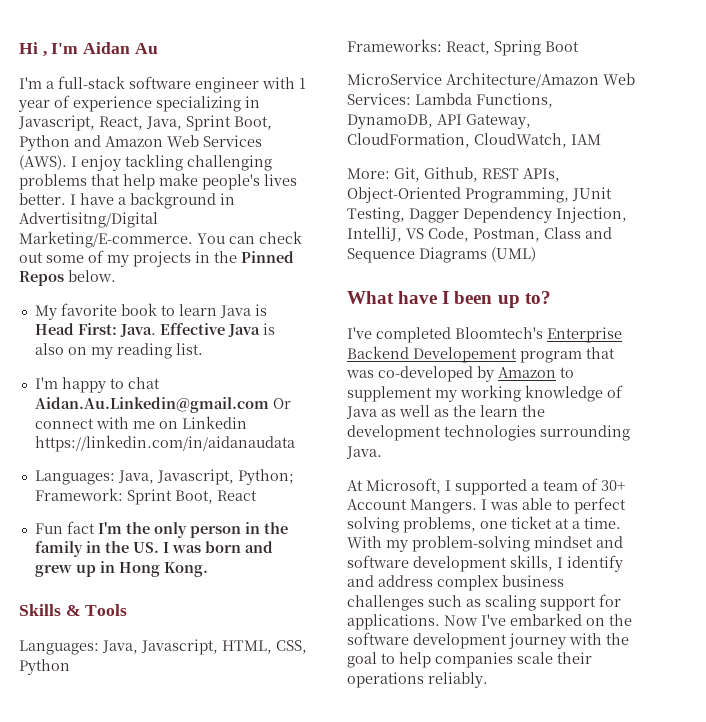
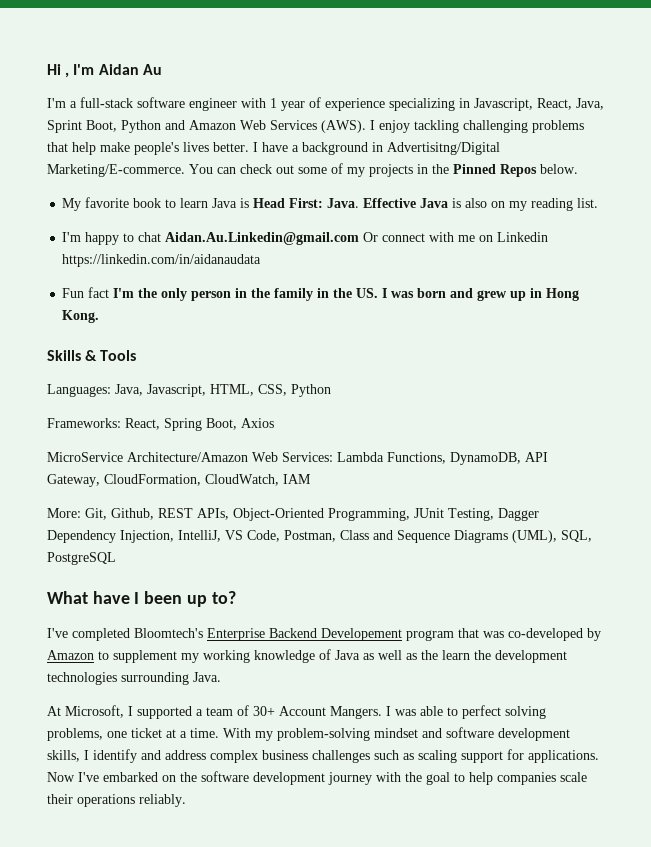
[34,469,294,485] [34,488,257,505] // Languages: Java, Javascript, Python; Framework: Sprint Boot, React -> (262, 260) none
[545,41,579,52] Boot -> [206,418,274,430] Boot, Axios
[491,247,536,262] (UML) -> [512,530,592,543] [47,552,116,565] (UML), SQL, PostgreSQL

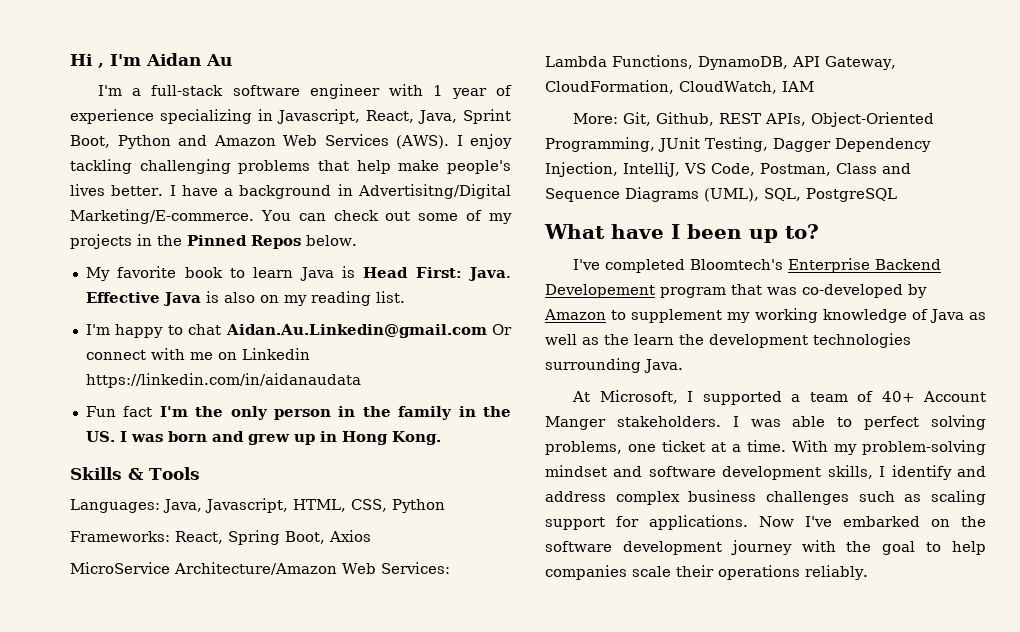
[253,706,382,719] 30+ Account Mangers. -> [881,391,986,402] [545,416,721,430] 40+ Account Manger stakeholders.

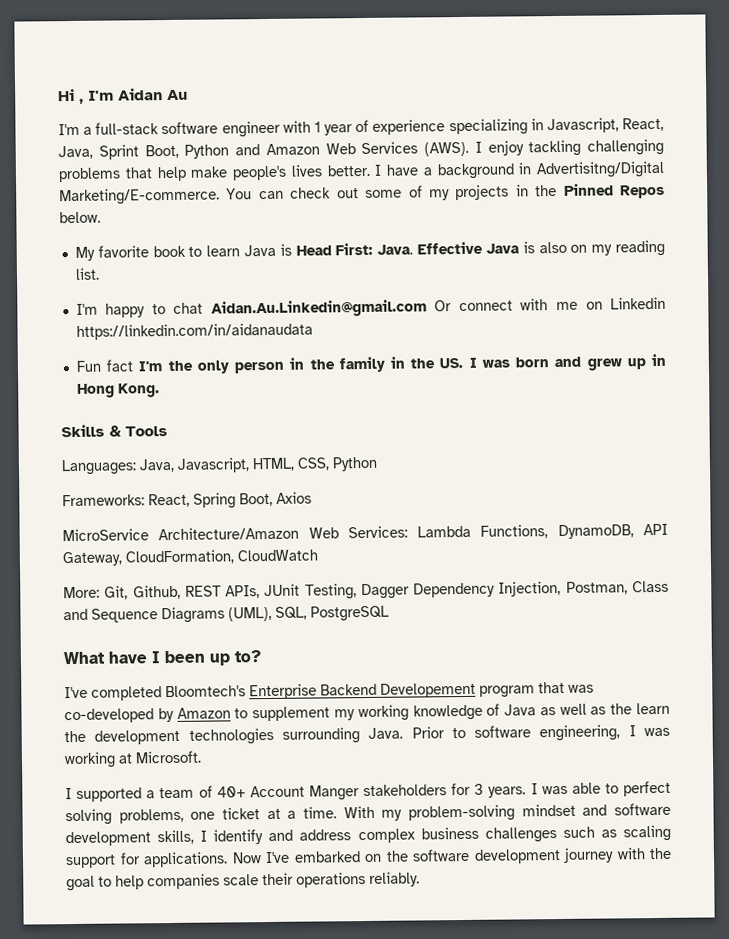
[679,81,814,94] CloudWatch, IAM -> [237,549,318,562] CloudWatch
[811,112,935,127] [545,137,655,152] Object-Oriented Programming, -> (261, 592) none
[623,162,755,177] IntelliJ, VS Code, -> (562, 588) none
[572,390,678,404] // At Microsoft, -> [411,724,670,742] [64,750,202,769] Prior to software engineering, I was working at Microsoft. //
[616,416,721,427] stakeholders. -> [363,782,527,798] stakeholders for 3 years.

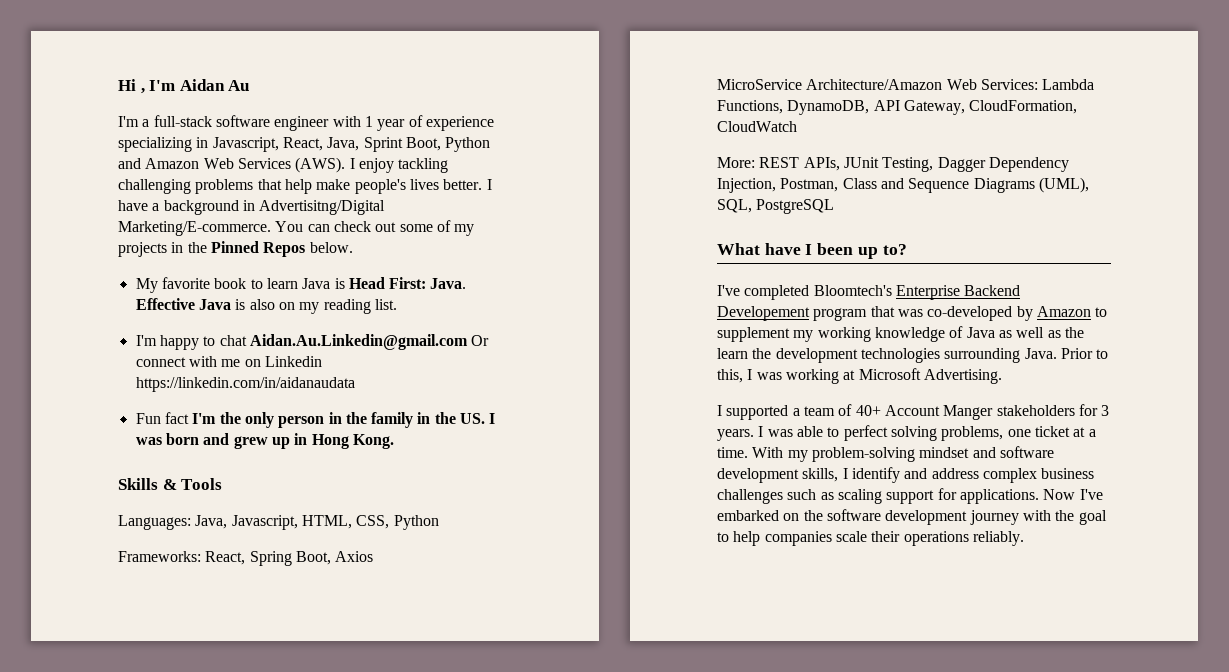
[104,584,181,600] Git, Github, -> (755, 162) none
[474,724,621,742] software engineering, -> [717,369,743,383] this,
[135,750,202,764] Microsoft. -> [858,368,1002,384] Microsoft Advertising.

